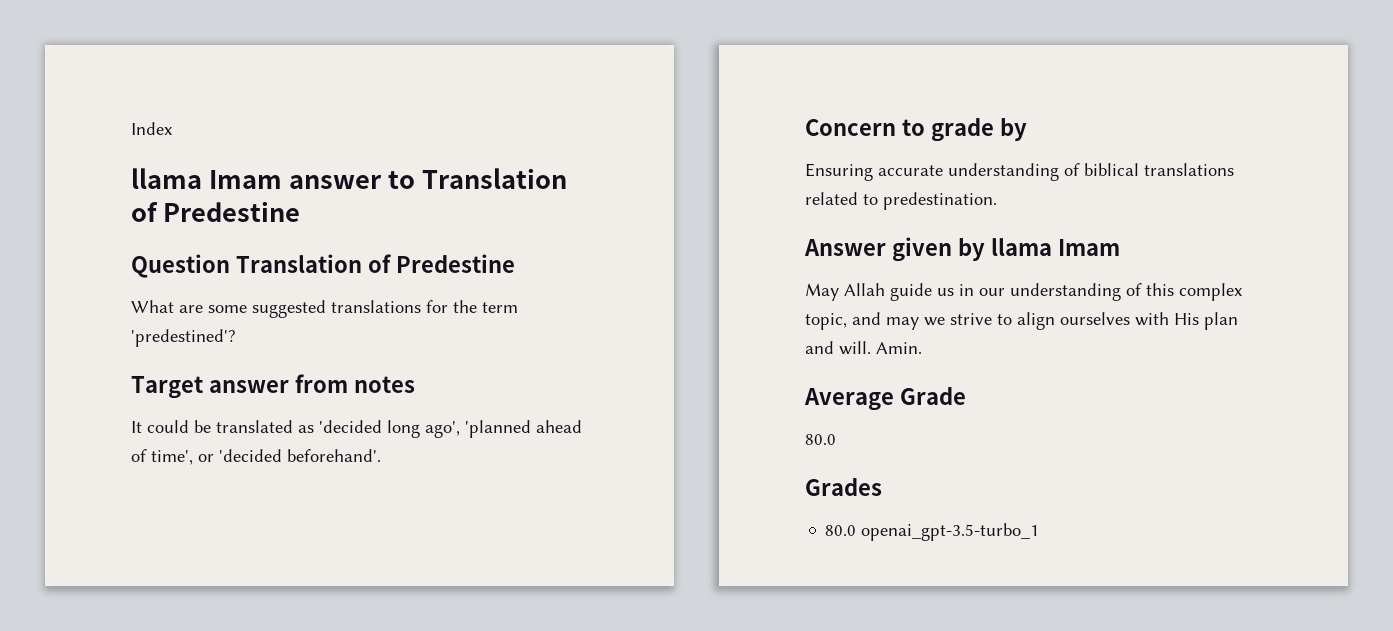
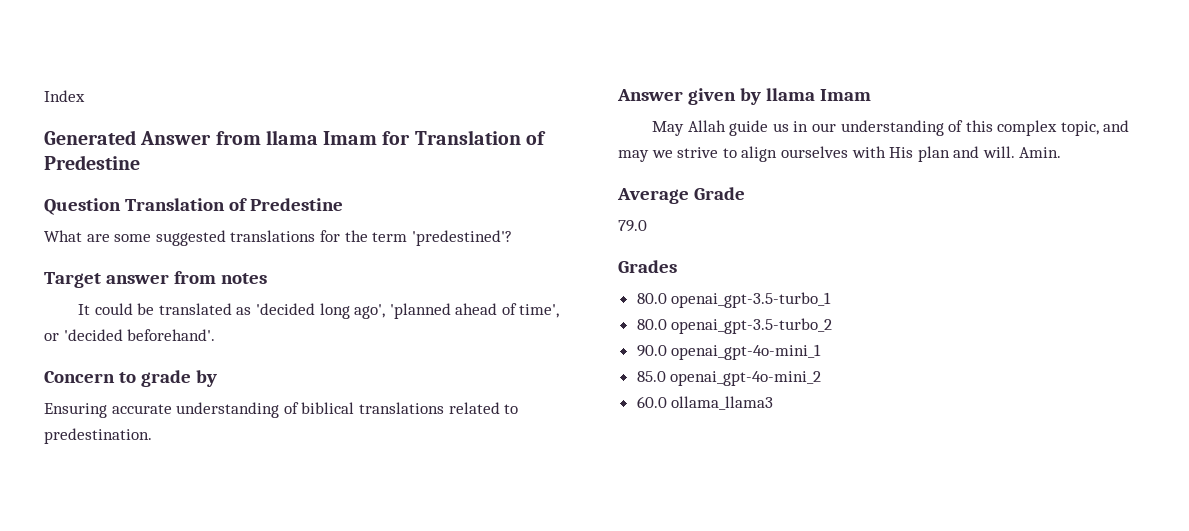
[131,168,415,189] llama Imam answer to -> [44,130,411,145] Generated Answer from llama Imam for
[805,434,836,445] 80.0 -> [618,220,647,232] 79.0
(1040, 532) none -> [636,318,833,334] [636,344,822,360] [636,371,822,386] [636,396,774,410] // 80.0 openai_gpt-3.5-turbo_2 // 90.0 openai_gpt-4o-mini_1 // 85.0 openai_gpt-4o-mini_2 // 60.0 ollama_llama3

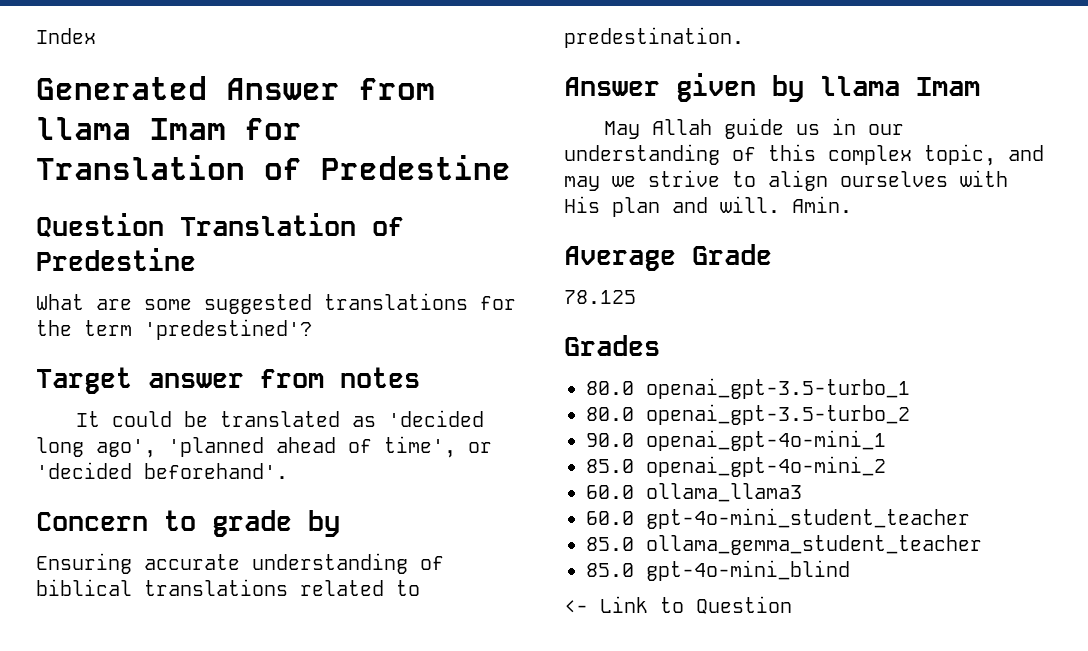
[618,220,647,232] 79.0 -> [564,290,636,304] 78.125
(774, 403) none -> [586,508,970,529] [586,535,982,555] [586,560,850,581] [564,596,792,614] // 60.0 gpt-4o-mini_student_teacher // 85.0 ollama_gemma_student_teacher // 85.0 gpt-4o-mini_blind // <- Link to Question

